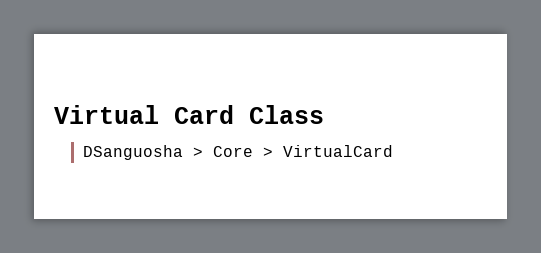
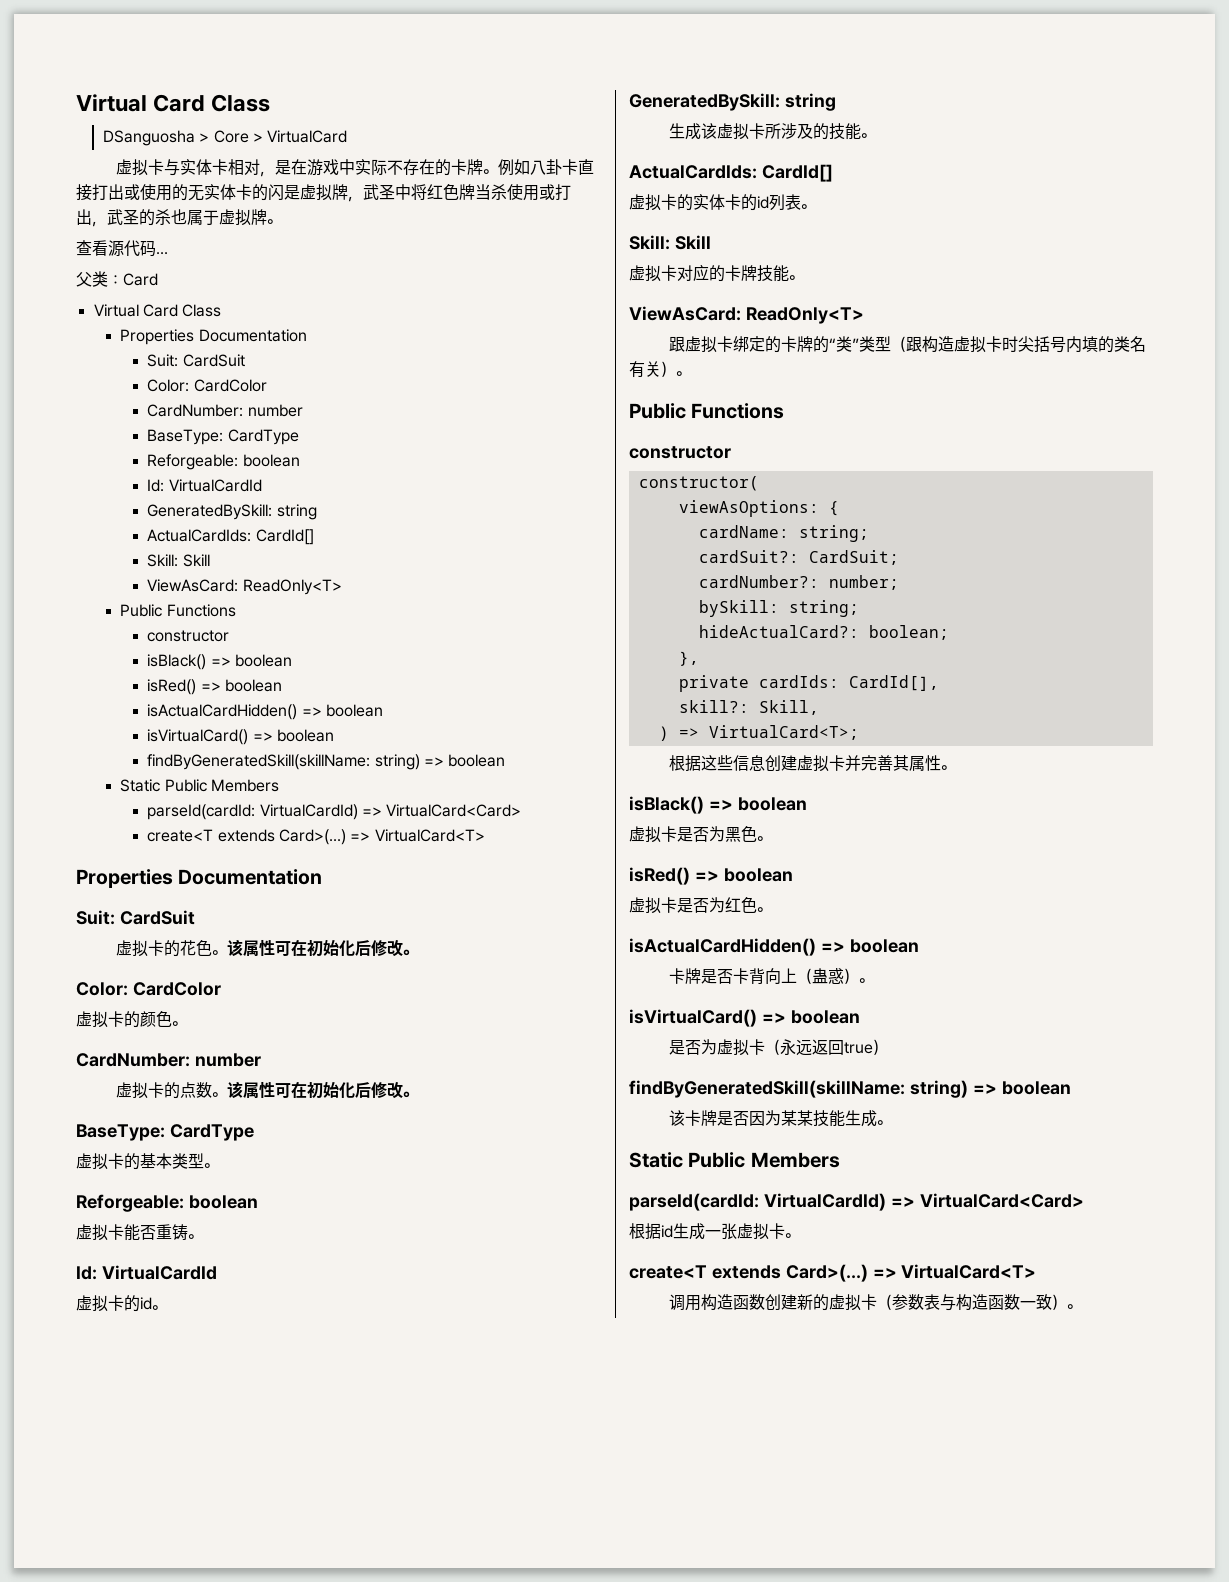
(393, 151) none -> [116,159,595,177] [76,184,571,202] [76,209,282,227] [76,240,168,257] [76,271,158,287] [93,304,222,317] [120,329,307,345] [147,354,245,367] [147,379,267,392] [147,404,303,417] [147,429,299,445] [147,454,300,470] [147,479,262,492] [147,504,317,520] [147,529,314,545] [147,554,210,567] [147,579,342,595] [120,604,236,617] [147,630,230,642] [147,654,292,670] [147,679,282,695] [147,704,383,720] [147,729,334,745] [147,754,506,770] [120,779,280,792] [147,804,522,820] [147,829,485,845] [76,869,323,888] [76,910,195,925] [116,939,419,957] [76,982,221,996] [76,1011,187,1028] [76,1053,261,1067] [116,1081,419,1099] [76,1124,254,1141] [76,1153,219,1170] [76,1194,258,1212] [76,1224,203,1241] [76,1265,217,1280] [76,1295,167,1312] [629,93,836,111] [669,123,877,140] [629,164,833,182] [629,194,816,211] [629,235,711,250] [629,264,804,282] [629,306,864,324] [669,336,1147,353] [629,361,691,378] [629,403,785,419] [629,446,731,459] [638,476,759,491] [678,500,839,517] [698,525,869,542] [698,550,899,565] [698,575,899,590] [698,600,859,617] [698,625,949,640] [678,651,699,666] [678,675,939,692] [678,700,819,715] [658,725,859,741] [669,755,957,772] [629,796,807,814] [629,826,772,843] [629,867,793,885] [629,897,772,914] [629,938,919,956] [669,968,875,984] [629,1009,860,1027] [669,1039,889,1056] [629,1080,1071,1098] [669,1110,893,1127] [629,1152,840,1168] [629,1193,1084,1211] [629,1223,800,1240] [629,1264,1037,1282] [669,1294,1083,1311] // 虚拟卡与实体卡相对，是在游戏中实际不存在的卡牌。例如八卦卡直接打出或使用的无实体卡的闪是虚拟牌，武圣中将红色牌当杀使用或打出，武圣的杀也属于虚拟牌。 // 查看源代码... // 父类：Card // Virtual Card Class // Properties Documentation // Suit: CardSuit // Color: CardColor // CardNumber: number // BaseType: CardType // Reforgeable: boolean // Id: VirtualCardId // GeneratedBySkill: string // ActualCardIds: CardId[] // Skill: Skill // ViewAsCard: ReadOnly<T> // Public Functions // constructor // isBlack() => boolean // isRed() => boolean // isActualCardHidden() => boolean // isVirtualCard() => boolean // findByGeneratedSkill(skillName: string) => boolean // Static Public Members // parseId(cardId: VirtualCardId) => VirtualCard<Card> // create<T extends Card>(...) => VirtualCard<T> // Properties Documentation // Suit: CardSuit // 虚拟卡的花色。该属性可在初始化后修改。 // Color: CardColor // 虚拟卡的颜色。 // CardNumber: number // 虚拟卡的点数。该属性可在初始化后修改。 // BaseType: CardType // 虚拟卡的基本类型。 // Reforgeable: boolean // 虚拟卡能否重铸。 // Id: VirtualCardId // 虚拟卡的id。 // GeneratedBySkill: string // 生成该虚拟卡所涉及的技能。 // ActualCardIds: CardId[] // 虚拟卡的实体卡的id列表。 // Skill: Skill // 虚拟卡对应的卡牌技能。 // ViewAsCard: ReadOnly<T> // 跟虚拟卡绑定的卡牌的“类”类型（跟构造虚拟卡时尖括号内填的类名有关）。 // Public Functions // constructor // constructor( // viewAsOptions: { // cardName: string; // cardSuit?: CardSuit; // cardNumber?: number; // bySkill: string; // hideActualCard?: boolean; // }, // private cardIds: CardId[], // skill?: Skill, // ) => VirtualCard<T>; // 根据这些信息创建虚拟卡并完善其属性。 // isBlack() => boolean // 虚拟卡是否为黑色。 // isRed() => boolean // 虚拟卡是否为红色。 // isActualCardHidden() => boolean // 卡牌是否卡背向上（蛊惑）。 // isVirtualCard() => boolean // 是否为虚拟卡（永远返回true） // findByGeneratedSkill(skillName: string) => boolean // 该卡牌是否因为某某技能生成。 // Static Public Members // parseId(cardId: VirtualCardId) => VirtualCard<Card> // 根据id生成一张虚拟卡。 // create<T extends Card>(...) => VirtualCard<T> // 调用构造函数创建新的虚拟卡（参数表与构造函数一致）。

